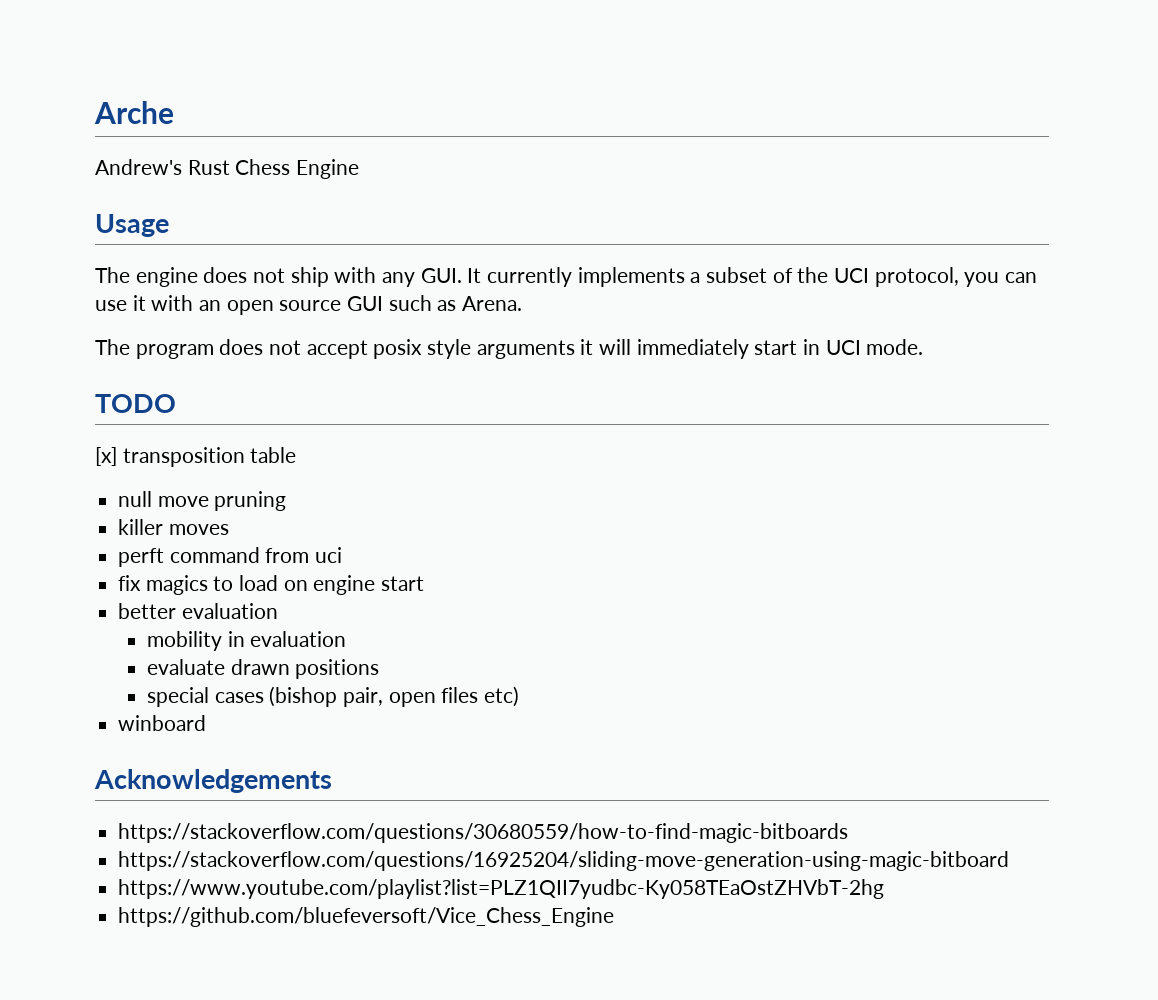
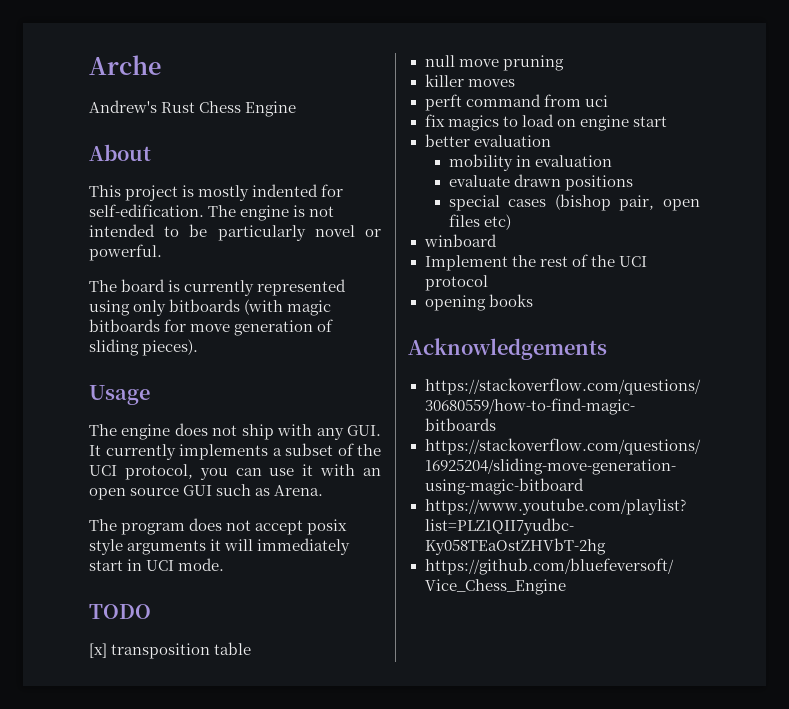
(360, 169) none -> [89,144,151,161] [89,184,344,201] [89,204,335,221] [89,224,381,241] [89,244,162,261] [89,279,347,296] [89,299,332,316] [89,319,334,336] [89,339,199,356] // About // This project is mostly indented for self-edification. The engine is not intended to be particularly novel or powerful. // The board is currently represented using only bitboards (with magic bitboards for move generation of sliding pieces).
(207, 723) none -> [424,254,647,271] [424,275,488,291] [424,294,533,311] // Implement the rest of the UCI protocol // opening books

